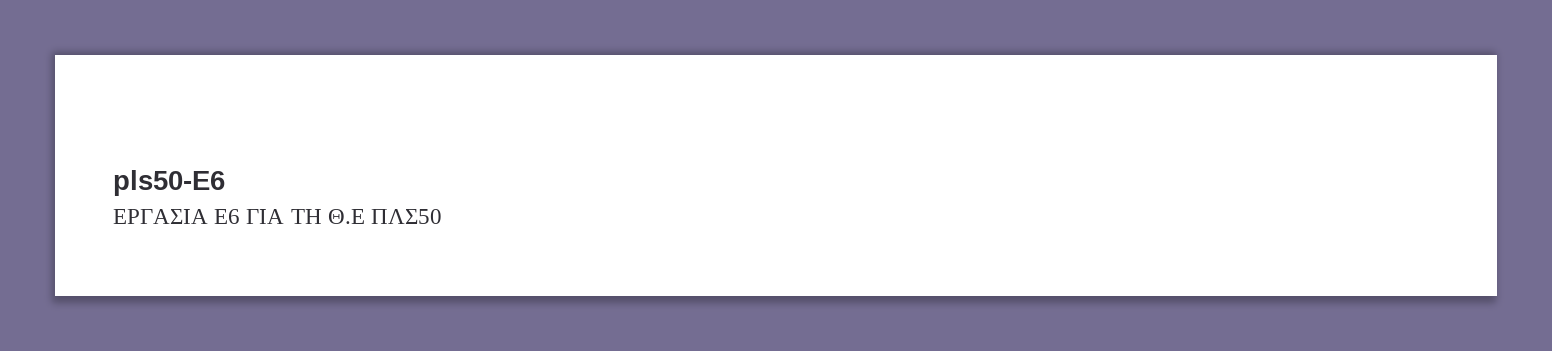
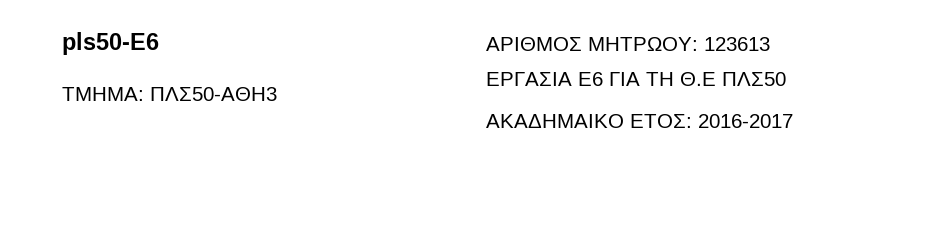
(225, 183) none -> [62,87,277,101] [486,37,770,51] // ΤΜΗΜΑ: ΠΛΣ50-ΑΘΗ3 // ΑΡΙΘΜΟΣ ΜΗΤΡΩΟΥ: 123613
(443, 216) none -> [486,114,793,128] // ΑΚΑΔΗΜΑΙΚΟ ΕΤΟΣ: 2016-2017

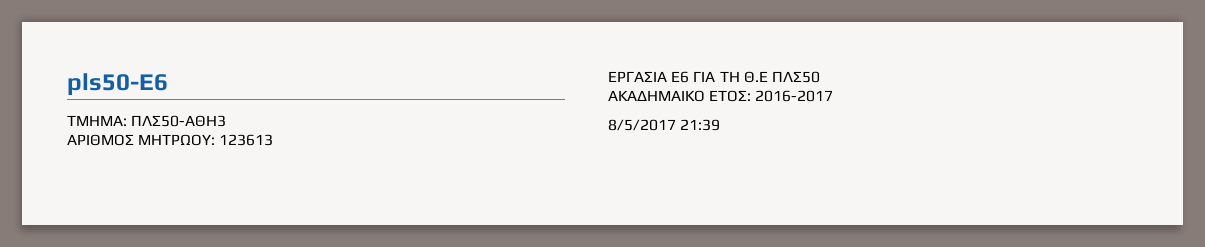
(793, 121) none -> [608,119,721,131] // 8/5/2017 21:39

